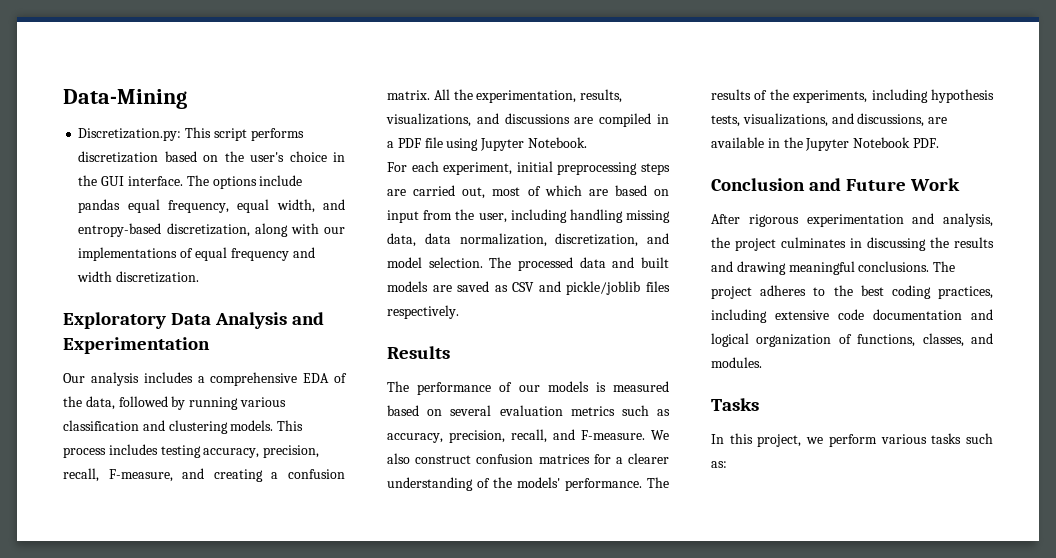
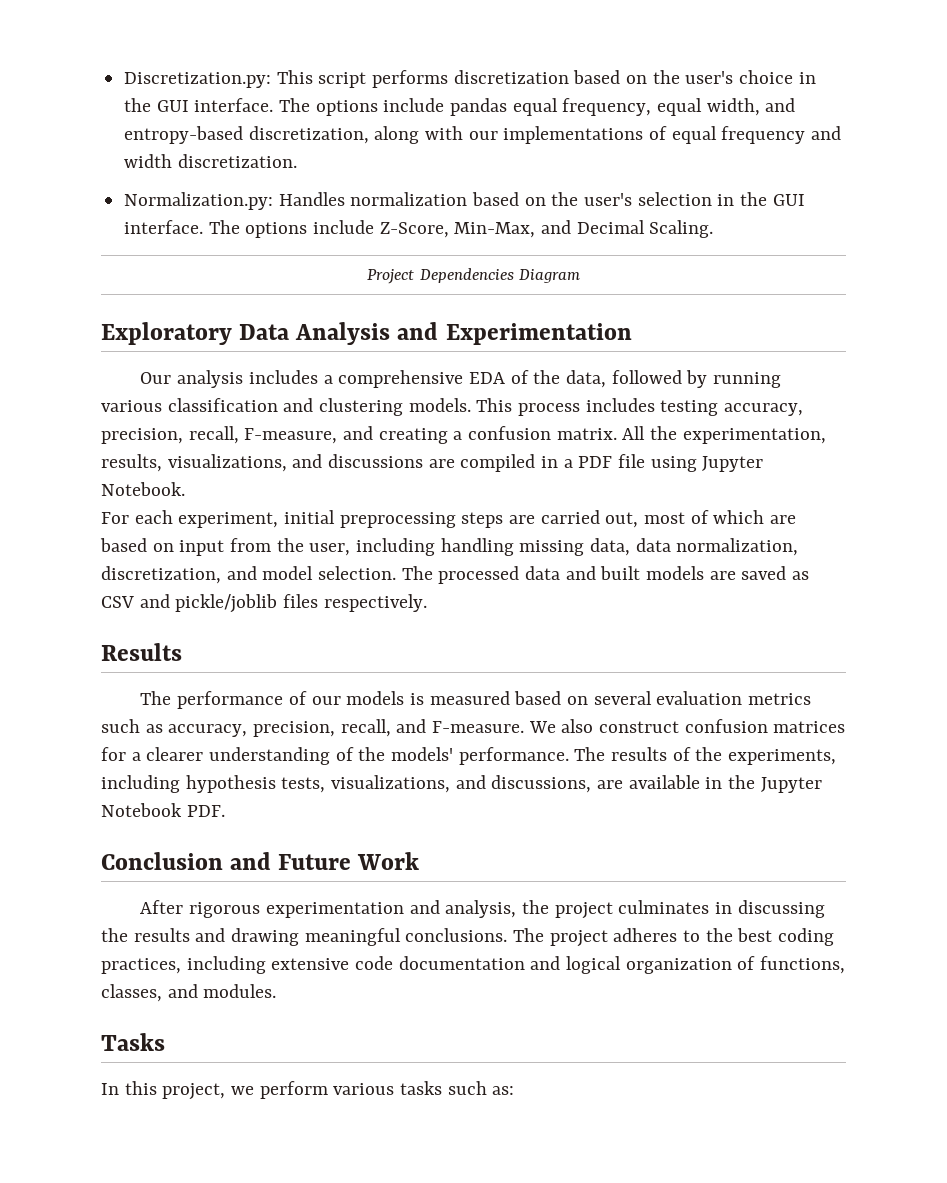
[63,89,187,109] Data-Mining // -> (124, 80) none
(200, 277) none -> [124,192,805,210] [124,220,714,238] [367,268,580,284] // Normalization.py: Handles normalization based on the user's selection in the GUI interface. The options include Z-Score, Min-Max, and Decimal Scaling. // Project Dependencies Diagram

